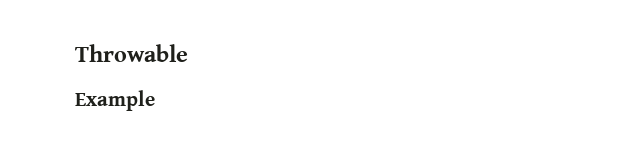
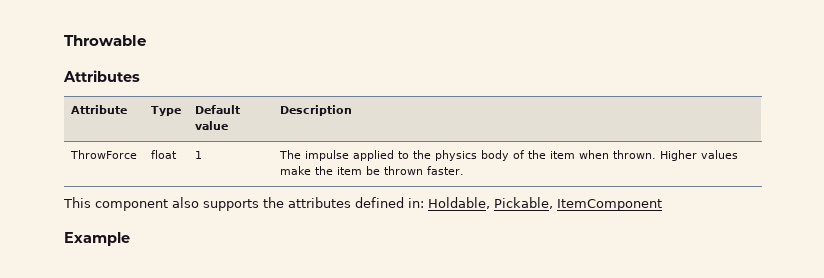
(188, 53) none -> [63,70,140,82] [70,105,127,114] [150,106,181,116] [194,105,240,114] [194,121,228,130] [279,105,352,116] [69,150,137,159] [150,150,177,159] [194,151,202,159] [278,150,738,161] [279,166,464,175] [63,197,662,211] // Attributes // Attribute | Type | Default value | Description // ThrowForce | float | 1 | The impulse applied to the physics body of the item when thrown. Higher values make the item be thrown faster. // This component also supports the attributes defined in: Holdable, Pickable, ItemComponent

